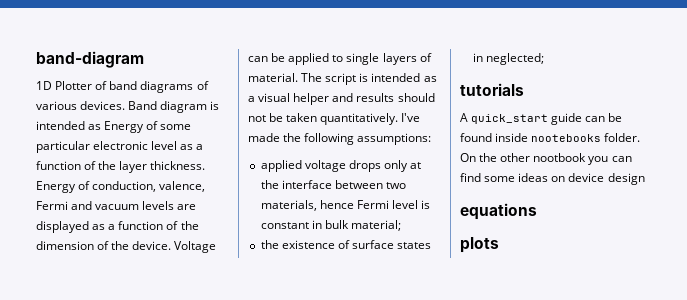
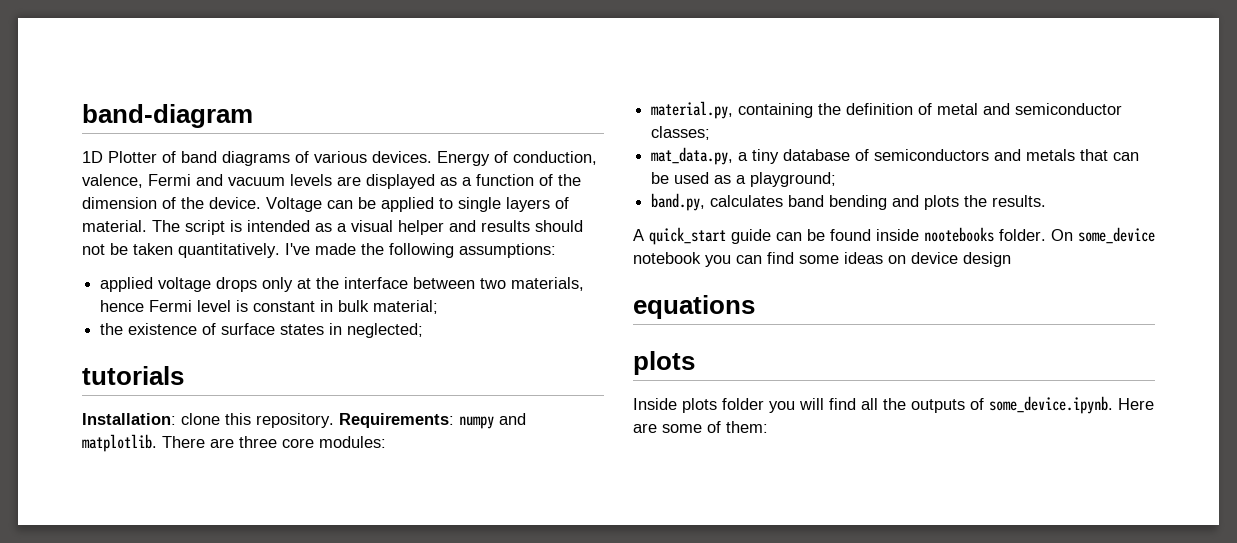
[128,101,220,113] [36,121,192,133] [36,141,204,153] [36,161,206,173] Band diagram is intended as Energy of some particular electronic level as a function of the layer thickness. -> (432, 157) none
(524, 89) none -> [82,413,526,429] [82,434,386,452] [651,101,1123,119] [651,126,711,140] [651,147,1140,165] [651,172,837,187] [651,193,1047,211] // Installation: clone this repository. Requirements: numpy and matplotlib. There are three core modules: // material.py, containing the definition of metal and semiconductor classes; // mat_data.py, a tiny database of semiconductors and metals that can be used as a playground; // band.py, calculates band bending and plots the results.
[479,153,587,162] the other nootbook -> [1078,227,1155,244] [633,252,701,264] some_device notebook
(499, 245) none -> [633,396,1154,414] [633,421,768,433] // Inside plots folder you will find all the outputs of some_device.ipynb. Here are some of them:

